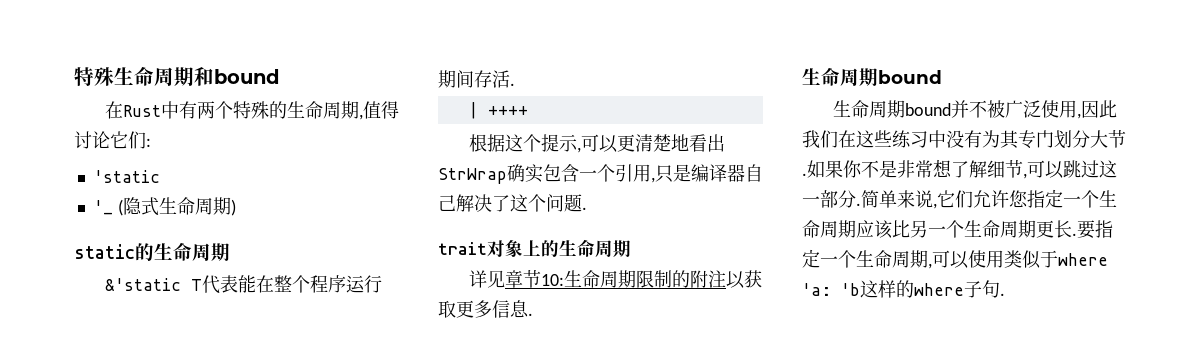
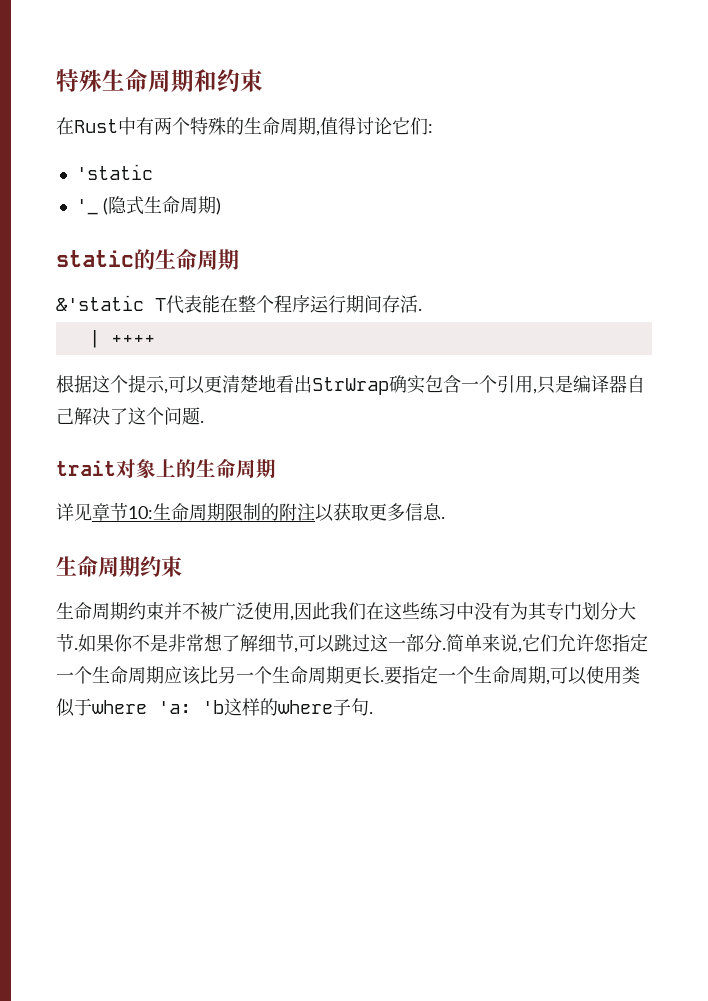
[214,69,280,84] bound -> [217,69,263,92] 约束
[878,70,942,84] [832,100,951,118] bound // 生命周期bound -> [140,556,182,577] [56,602,164,620] 约束 // 生命周期约束

